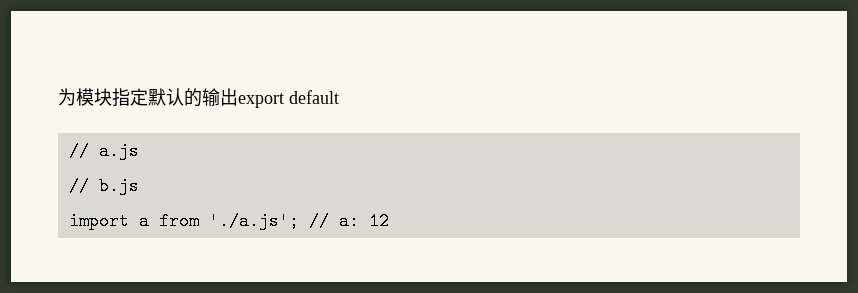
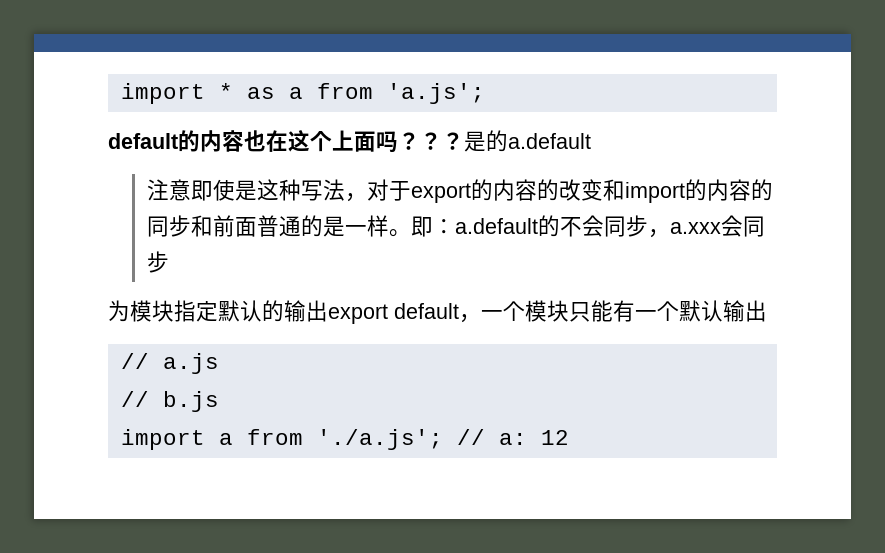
(58, 97) none -> [120,83,485,104] [108,130,591,153] [147,179,774,203] [147,215,766,238] [147,251,170,273] import * as a from 'a.js'; // default的内容也在这个上面吗？？？是的a.default // 注意即使是这种写法，对于export的内容的改变和import的内容的同步和前面普通的是一样。即：a.default的不会同步，a.xxx会同步 //
(339, 97) none -> [459,300,767,323] ，一个模块只能有一个默认输出

